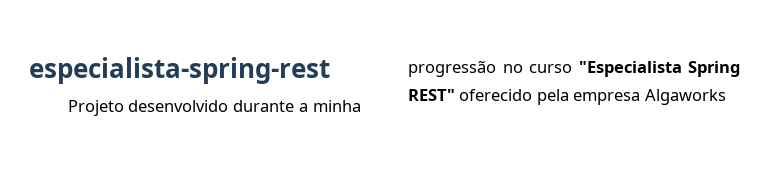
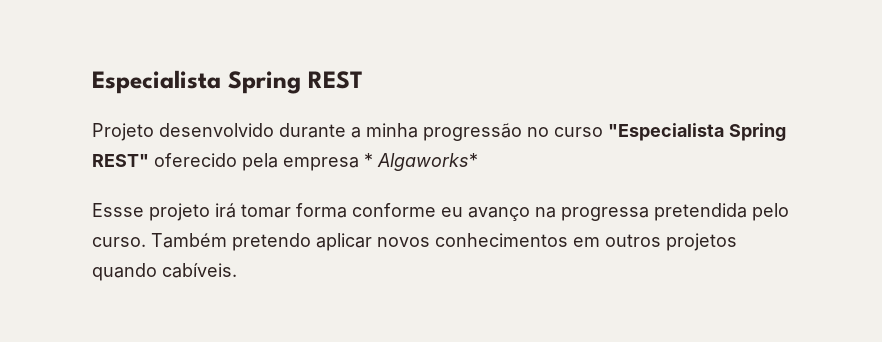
[29,57,330,84] especialista-spring-rest -> [92,70,363,94] Especialista Spring REST
[644,89,726,105] Algaworks -> [364,153,478,171] [92,203,789,221] [92,233,737,251] [92,263,237,281] * Algaworks* // Essse projeto irá tomar forma conforme eu avanço na progressa pretendida pelo curso. Também pretendo aplicar novos conhecimentos em outros projetos quando cabíveis.

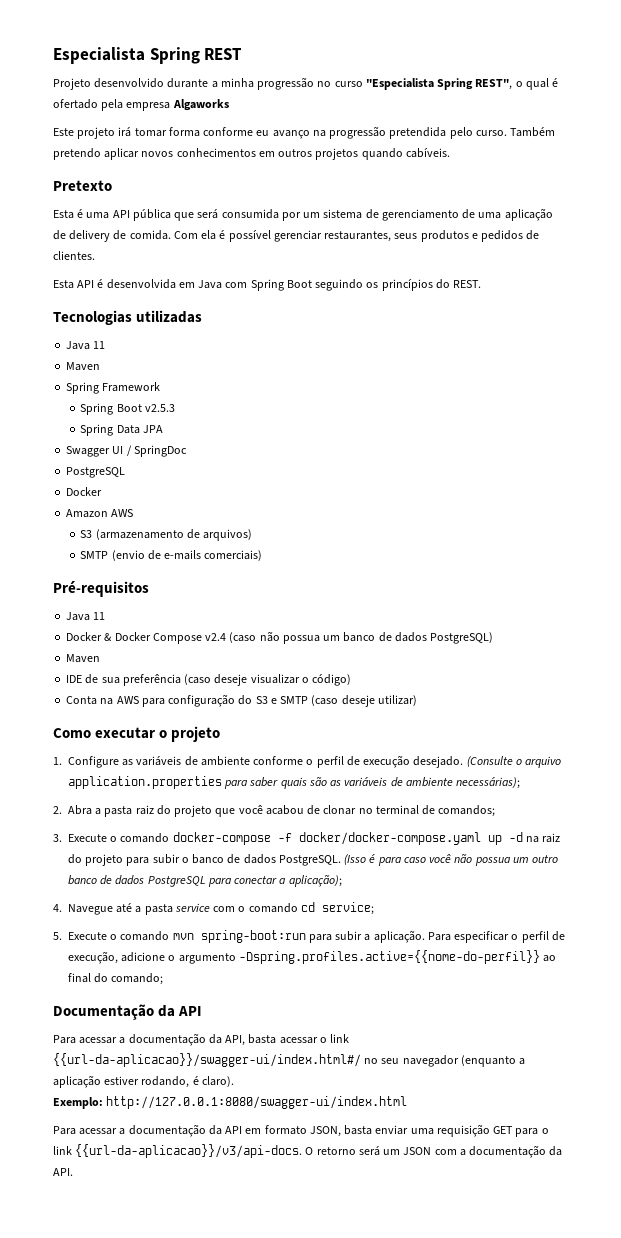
[92,153,478,171] [92,203,144,217] REST" oferecido pela empresa * Algaworks* // Essse -> [475,78,559,90] [53,99,229,111] [53,128,74,136] REST", o qual é ofertado pela empresa Algaworks // Este
[561,207,649,221] progressa -> [329,126,387,139] progressão
(237, 270) none -> [53,180,112,191] [53,208,553,221] [53,230,540,242] [53,251,95,260] [53,279,482,291] [53,310,203,325] [66,341,106,350] [66,362,101,371] [66,382,161,394] [80,403,175,415] [80,424,163,436] [66,445,187,457] [66,467,126,478] [66,487,103,496] [66,509,134,518] [80,529,253,541] [80,550,263,561] [53,581,149,597] [66,612,106,621] [66,631,494,644] [66,654,101,663] [66,674,352,686] [66,694,417,707] [53,726,221,742] [53,755,562,768] [68,776,521,789] [53,805,496,817] [53,832,561,845] [68,853,559,866] [68,874,342,887] [53,902,374,915] [53,930,565,943] [68,950,557,964] [68,973,164,985] [53,1004,203,1020] [53,1033,350,1046] [53,1053,526,1067] [53,1075,234,1088] [53,1096,408,1109] [53,1124,549,1137] [53,1144,563,1158] [53,1168,73,1176] // Pretexto // Esta é uma API pública que será consumida por um sistema de gerenciamento de uma aplicação de delivery de comida. Com ela é possível gerenciar restaurantes, seus produtos e pedidos de clientes. // Esta API é desenvolvida em Java com Spring Boot seguindo os princípios do REST. // Tecnologias utilizadas // Java 11 // Maven // Spring Framework // Spring Boot v2.5.3 // Spring Data JPA // Swagger UI / SpringDoc // PostgreSQL // Docker // Amazon AWS // S3 (armazenamento de arquivos) // SMTP (envio de e-mails comerciais) // Pré-requisitos // Java 11 // Docker & Docker Compose v2.4 (caso não possua um banco de dados PostgreSQL) // Maven // IDE de sua preferência (caso deseje visualizar o código) // Conta na AWS para configuração do S3 e SMTP (caso deseje utilizar) // Como executar o projeto // 1. Configure as variáveis de ambiente conforme o perfil de execução desejado. (Consulte o arquivo application.properties para saber quais são as variáveis de ambiente necessárias); // 2. Abra a pasta raiz do projeto que você acabou de clonar no terminal de comandos; // 3. Execute o comando docker-compose -f docker/docker-compose.yaml up -d na raiz do projeto para subir o banco de dados PostgreSQL. (Isso é para caso você não possua um outro banco de dados PostgreSQL para conectar a aplicação); // 4. Navegue até a pasta service com o comando cd service; // 5. Execute o comando mvn spring-boot:run para subir a aplicação. Para especificar o perfil de execução, adicione o argumento -Dspring.profiles.active={{nome-do-perfil}} ao final do comando; // Documentação da API // Para acessar a documentação da API, basta acessar o link {{url-da-aplicacao}}/swagger-ui/index.html#/ no seu navegador (enquanto a aplicação estiver rodando, é claro). // Exemplo: http://127.0.0.1:8080/swagger-ui/index.html // Para acessar a documentação da API em formato JSON, basta enviar uma requisição GET para o link {{url-da-aplicacao}}/v3/api-docs. O retorno será um JSON com a documentação da API.

